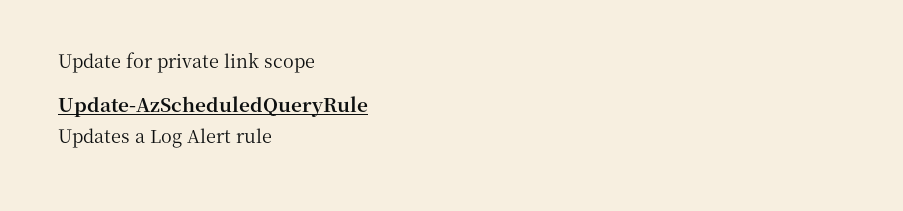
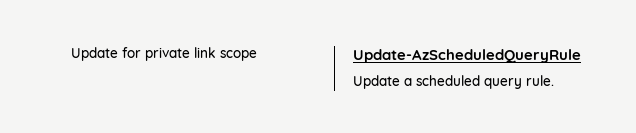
[58,128,272,148] Updates a Log Alert rule -> [353,75,554,89] Update a scheduled query rule.

